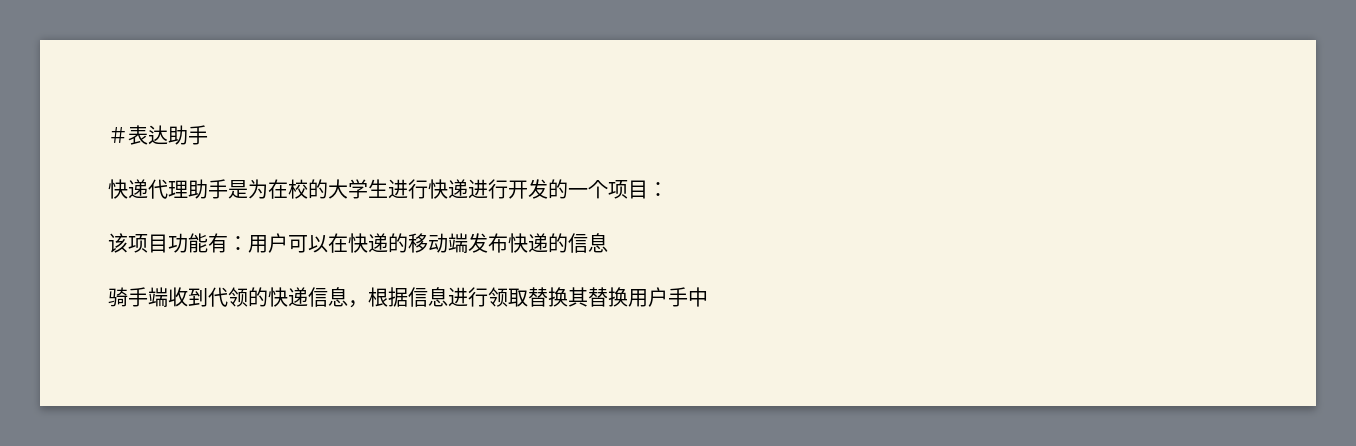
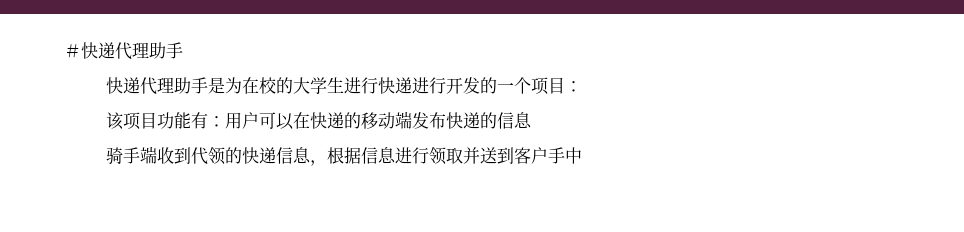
[128,125,168,145] 表达 -> [81,42,149,60] 快递代理
[528,287,648,307] 替换其替换用 -> [463,147,532,164] 并送到客

